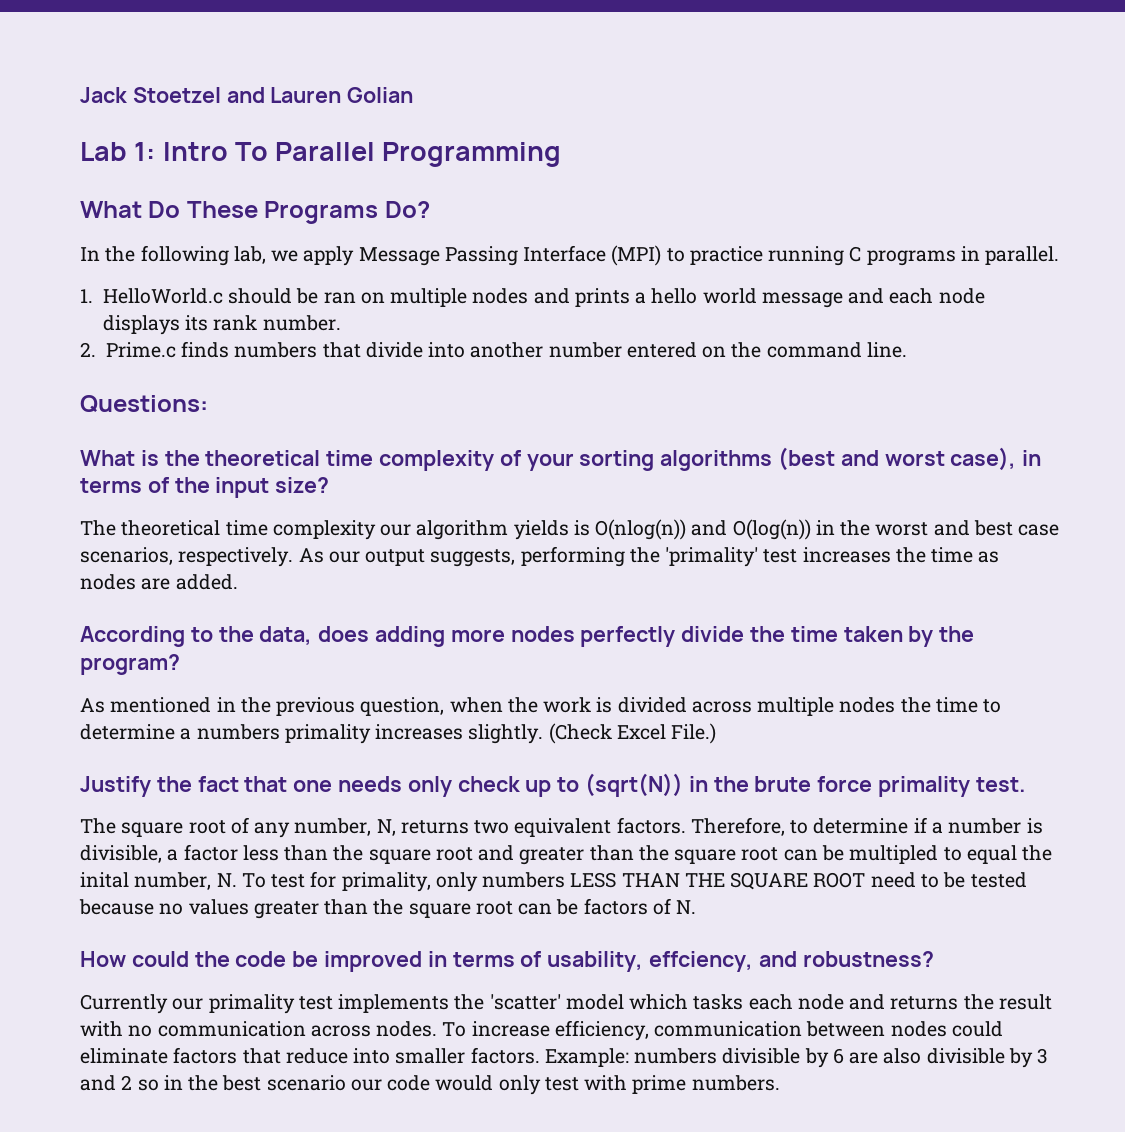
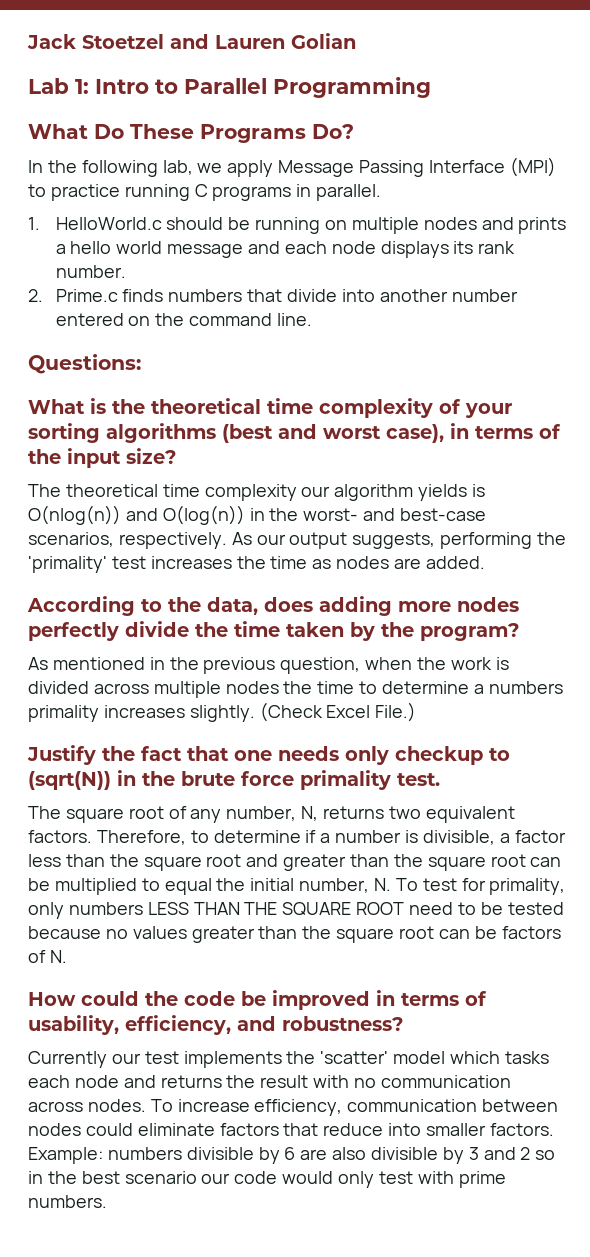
[234,142,268,161] To -> [155,79,178,94] to
[323,292,356,304] ran -> [255,217,321,234] running
[875,520,1060,536] worst and best case -> [303,508,487,521] worst- and best-case
[457,776,552,797] check up -> [395,746,483,765] checkup
[849,845,939,864] multipled -> [54,878,137,895] multiplied
[80,872,129,888] inital -> [250,878,295,891] initial
[649,951,754,972] effciency, -> [125,1015,231,1035] efficiency,
[208,994,295,1014] primality -> (141, 1058) none

